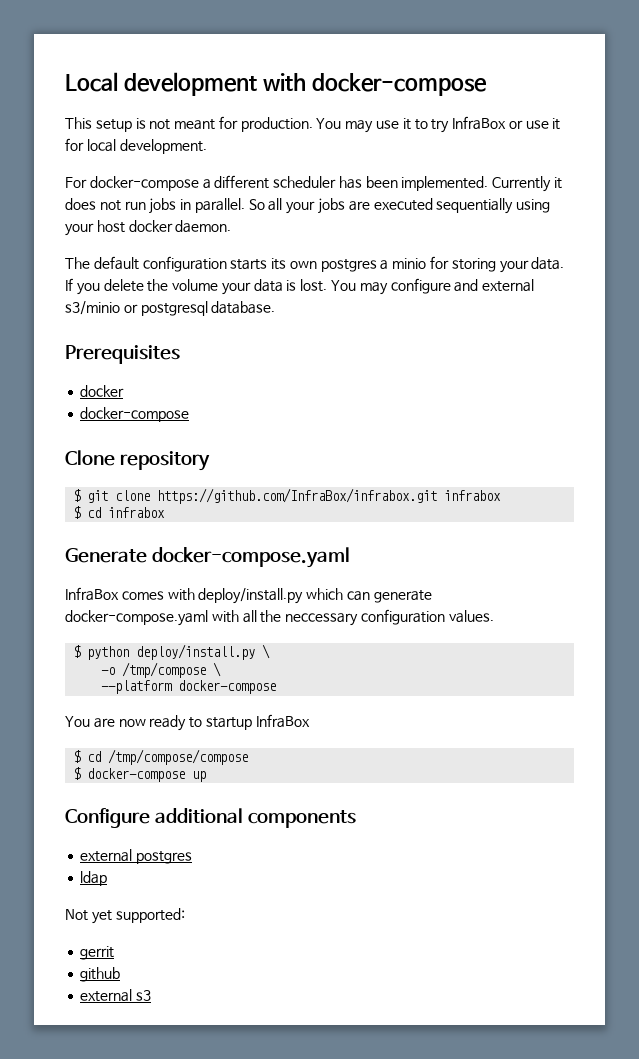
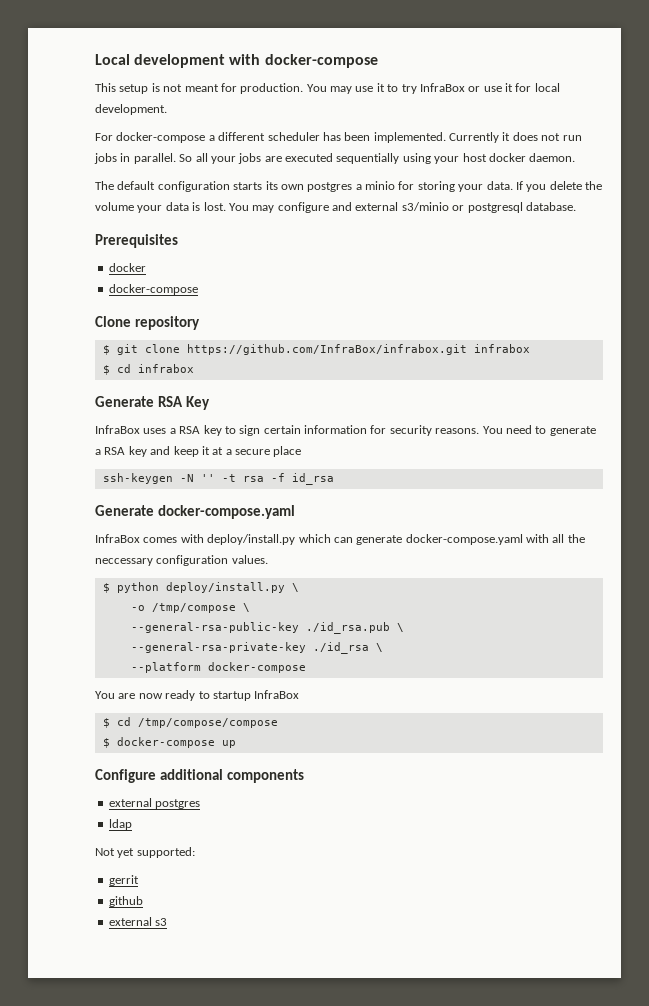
(166, 512) none -> [95,396,210,410] [95,425,596,436] [95,446,302,457] [102,473,334,485] // Generate RSA Key // InfraBox uses a RSA key to sign certain information for security reasons. You need to generate a RSA key and keep it at a secure place // ssh-keygen -N '' -t rsa -f id_rsa
(222, 669) none -> [130,622,404,634] [130,642,383,654] // --general-rsa-public-key ./id_rsa.pub \ // --general-rsa-private-key ./id_rsa \

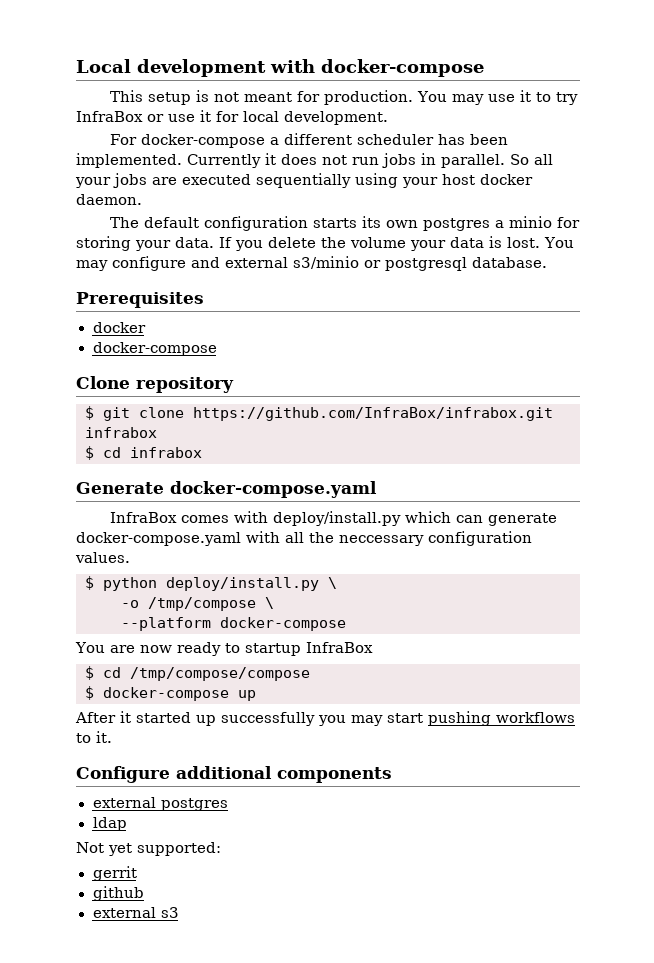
[95,396,210,410] [95,425,596,436] [95,446,302,457] [102,473,334,485] // Generate RSA Key // InfraBox uses a RSA key to sign certain information for security reasons. You need to generate a RSA key and keep it at a secure place // ssh-keygen -N '' -t rsa -f id_rsa -> (202, 452) none
[130,622,404,634] [130,642,383,654] // --general-rsa-public-key ./id_rsa.pub \ // --general-rsa-private-key ./id_rsa \ -> (274, 603) none
(236, 744) none -> [75,711,575,726] [76,731,112,743] // After it started up successfully you may start pushing workflows to it.

